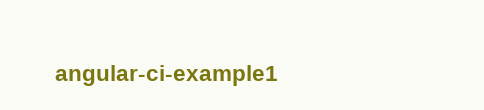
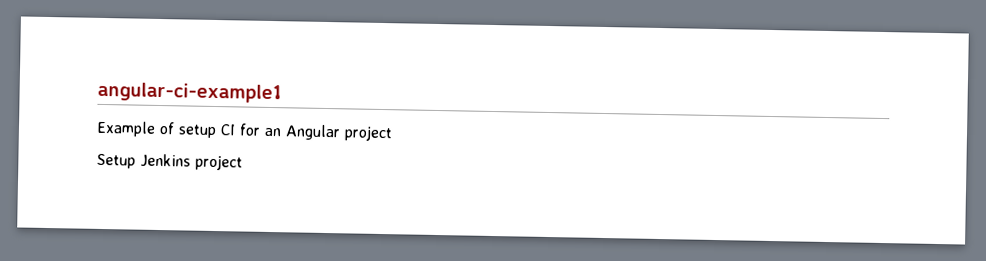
(278, 75) none -> [96,120,393,142] [96,153,243,171] // Example of setup CI for an Angular project // Setup Jenkins project

